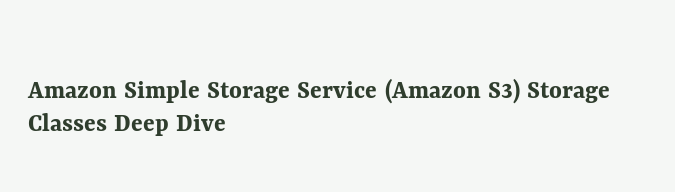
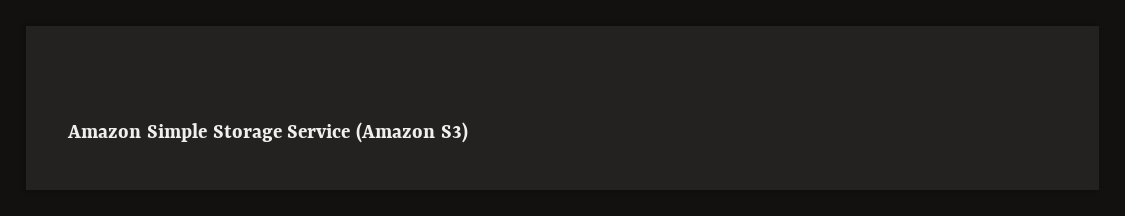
[526,82,610,103] [28,113,227,136] Storage Classes Deep Dive -> (469, 132) none

